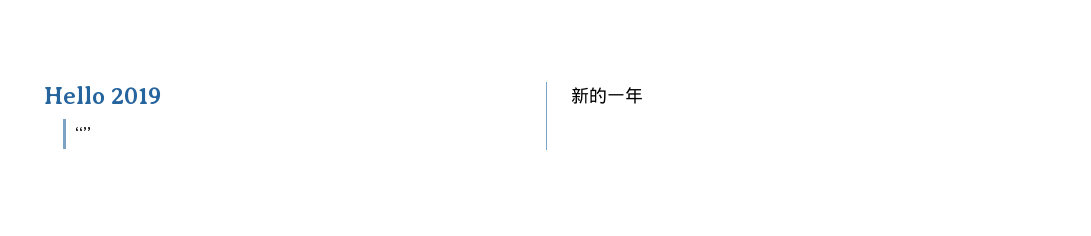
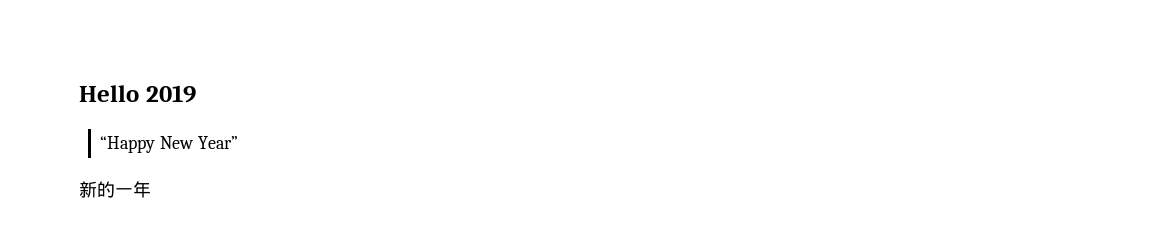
[75,127,92,139] “” -> [100,136,239,153] “Happy New Year”

